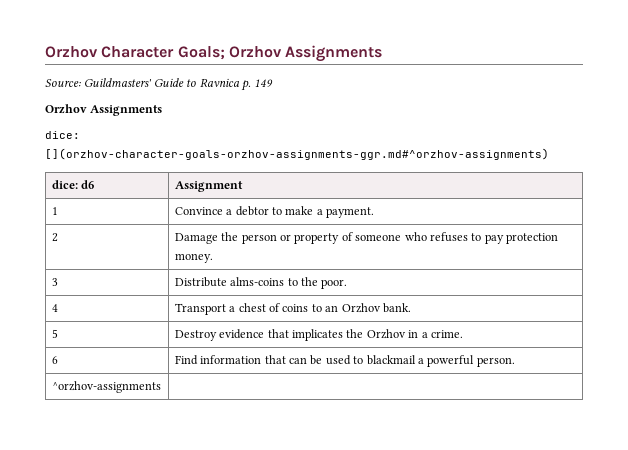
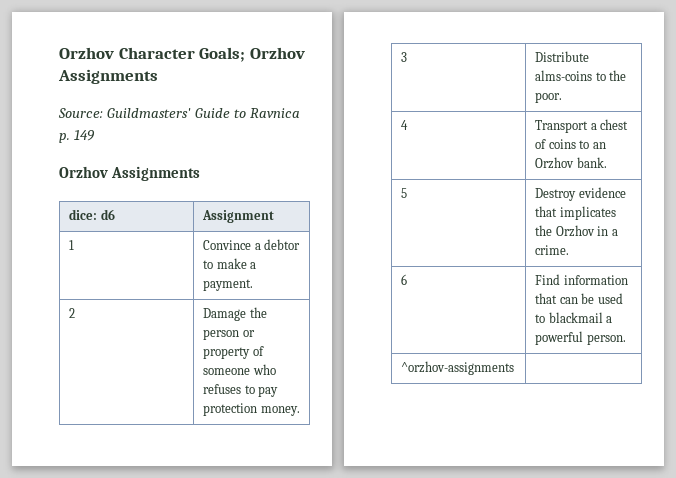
[45,131,80,139] [45,148,549,160] // dice: [](orzhov-character-goals-orzhov-assignments-ggr.md#^orzhov-assignments) -> (200, 173) none

